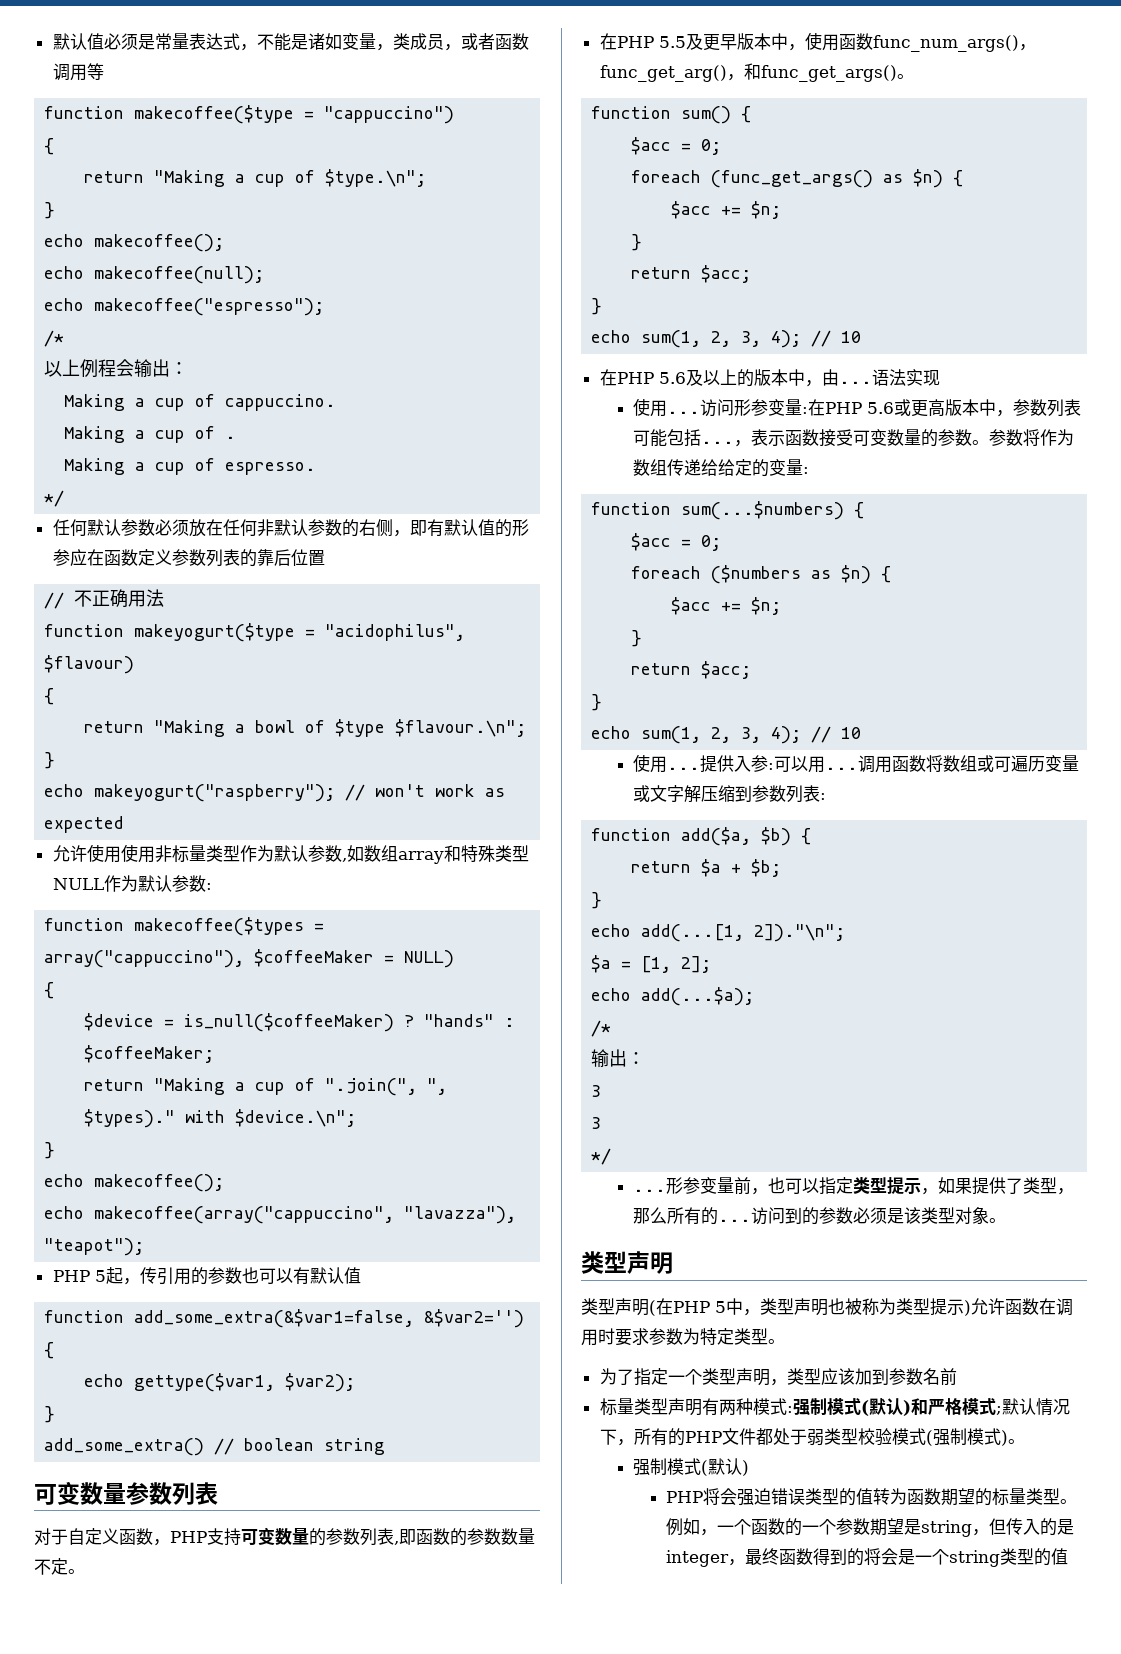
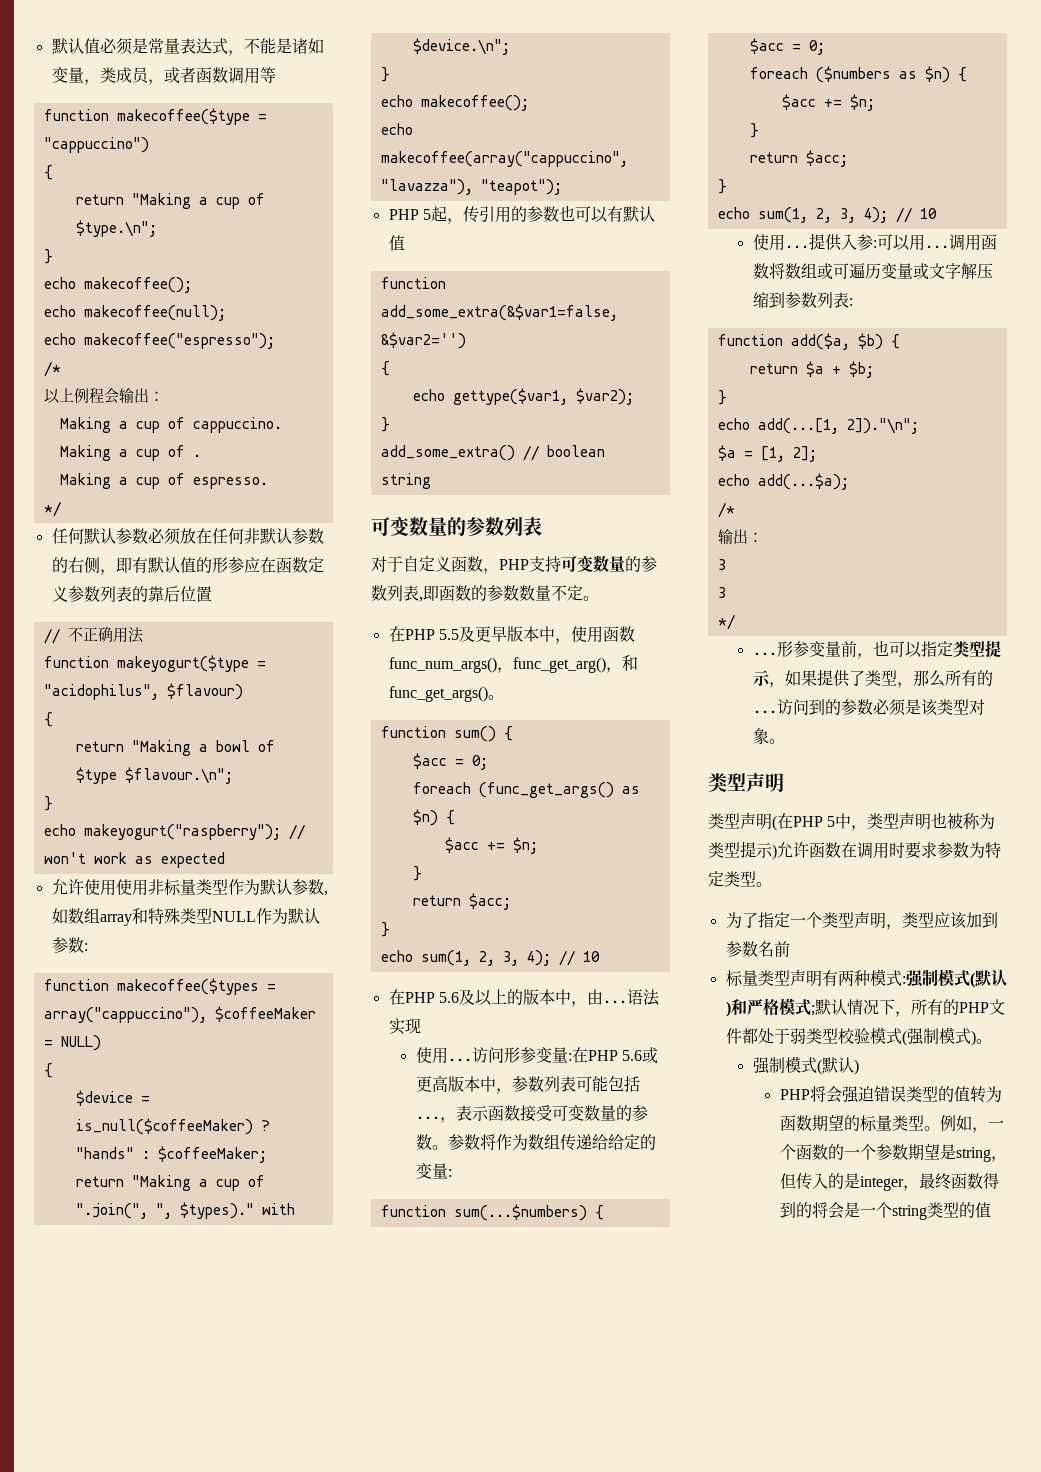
(126, 1494) none -> [447,517,466,536] 的

